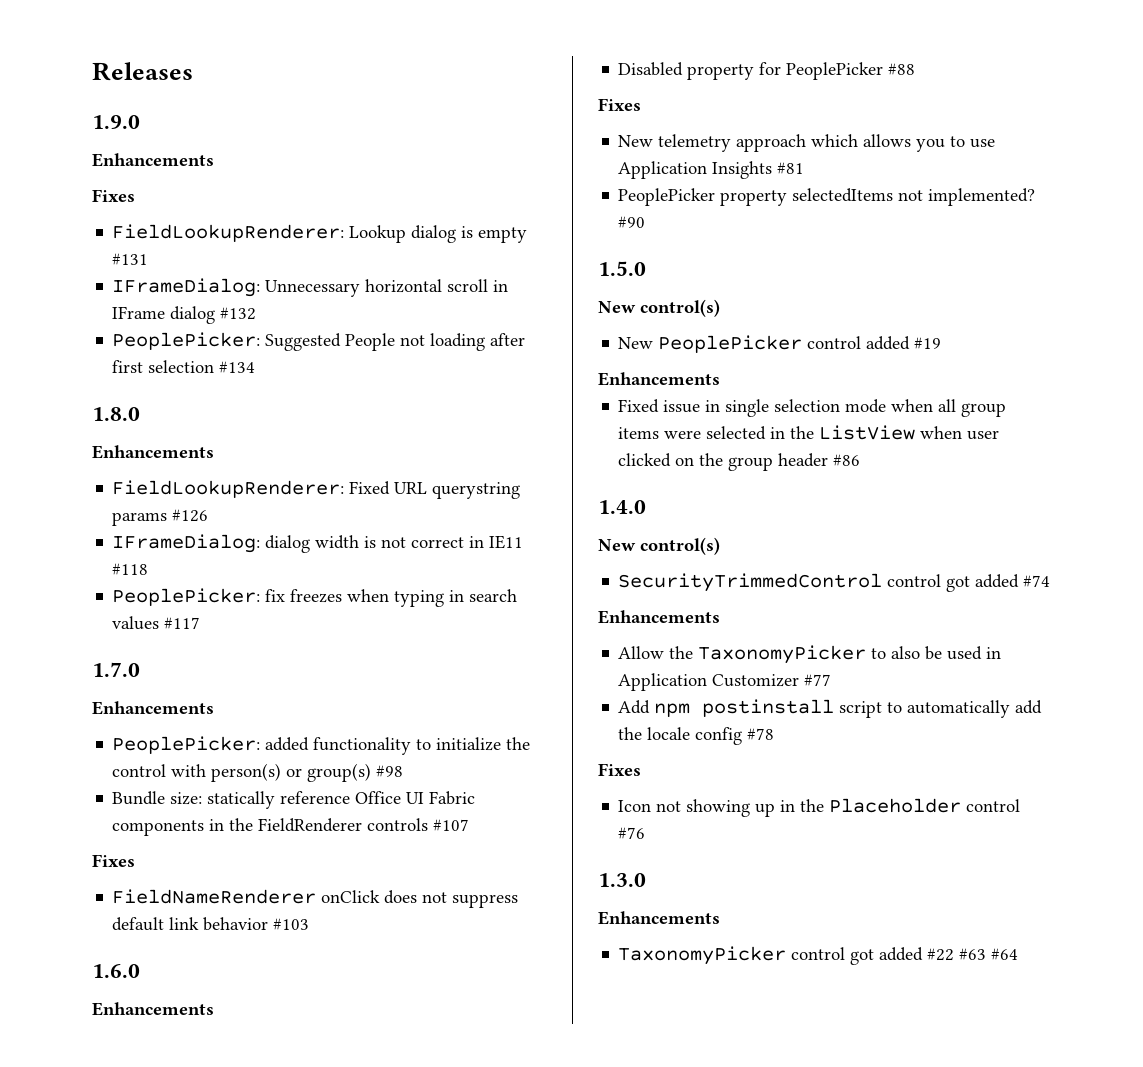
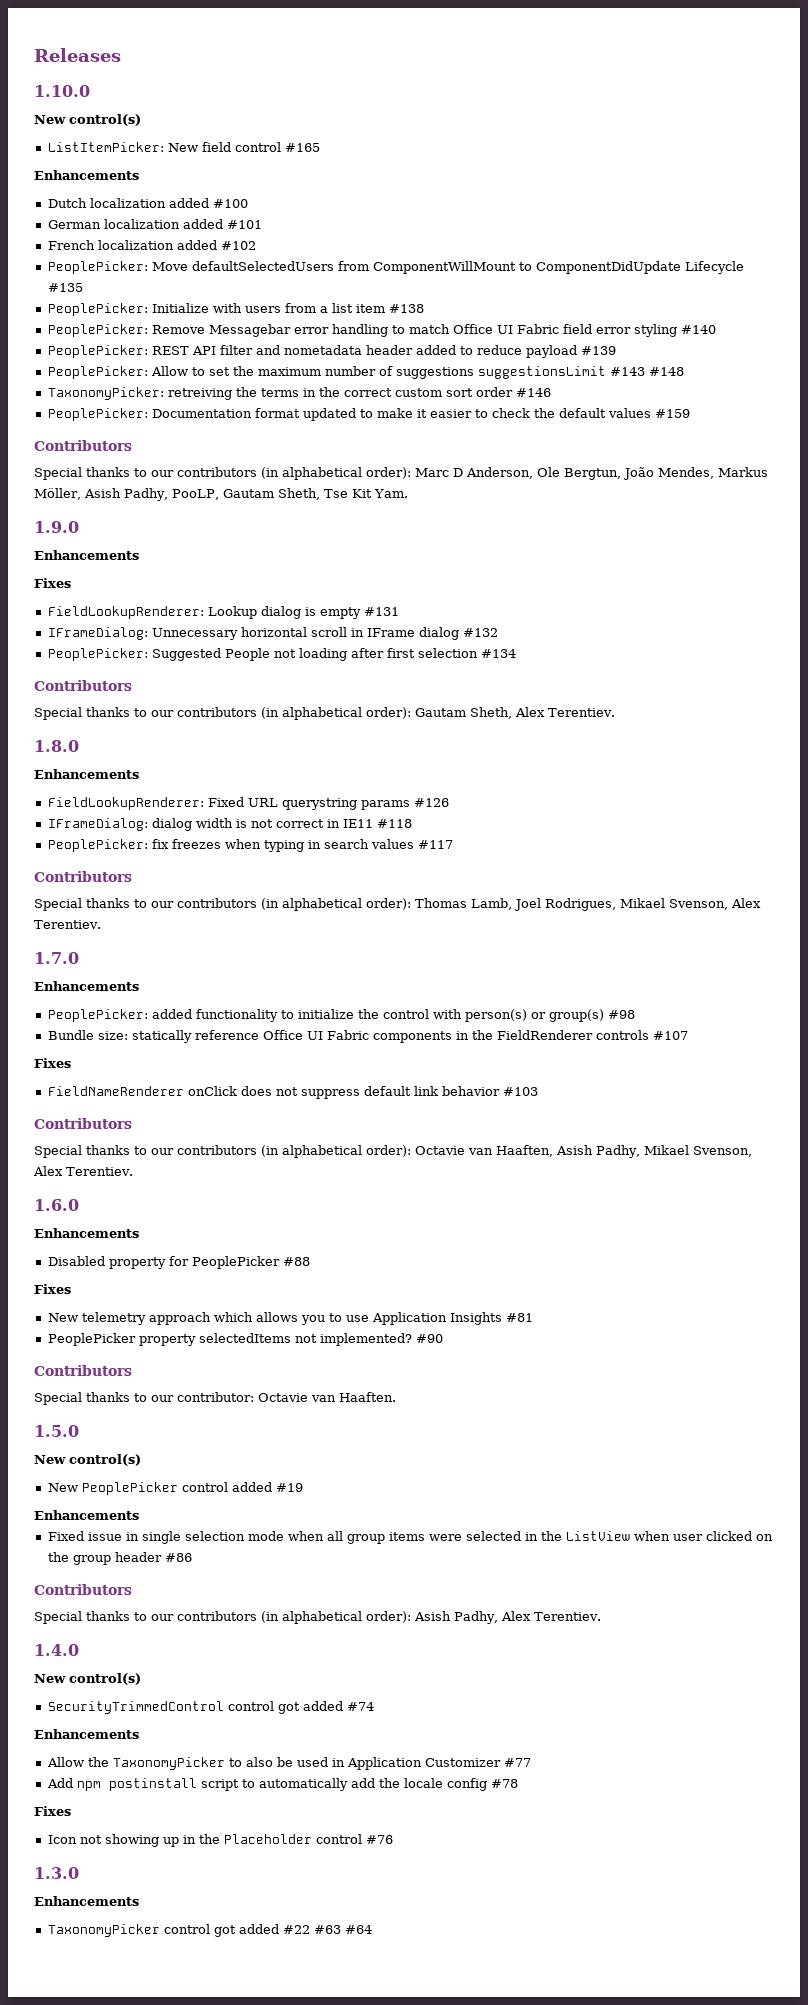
(193, 71) none -> [34,85,90,97] [34,114,141,126] [47,142,320,152] [34,170,139,180] [47,198,248,208] [47,219,262,229] [47,240,256,250] [47,261,744,274] [47,283,83,292] [47,303,424,316] [47,324,716,337] [47,345,616,358] [47,366,684,379] [47,387,551,400] [47,408,690,421] [34,440,132,451] [34,467,768,480] [34,488,408,501] // 1.10.0 // New control(s) // ListItemPicker: New field control #165 // Enhancements // Dutch localization added #100 // German localization added #101 // French localization added #102 // PeoplePicker: Move defaultSelectedUsers from ComponentWillMount to ComponentDidUpdate Lifecycle #135 // PeoplePicker: Initialize with users from a list item #138 // PeoplePicker: Remove Messagebar error handling to match Office UI Fabric field error styling #140 // PeoplePicker: REST API filter and nometadata header added to reduce payload #139 // PeoplePicker: Allow to set the maximum number of suggestions suggestionsLimit #143 #148 // TaxonomyPicker: retreiving the terms in the correct custom sort order #146 // PeoplePicker: Documentation format updated to make it easier to check the default values #159 // Contributors // Special thanks to our contributors (in alphabetical order): Marc D Anderson, Ole Bergtun, João Mendes, Markus Möller, Asish Padhy, PooLP, Gautam Sheth, Tse Kit Yam.
(256, 367) none -> [34,680,132,691] [34,707,615,720] // Contributors // Special thanks to our contributors (in alphabetical order): Gautam Sheth, Alex Terentiev.
(201, 623) none -> [34,871,132,882] [34,898,761,911] [34,920,101,929] // Contributors // Special thanks to our contributors (in alphabetical order): Thomas Lamb, Joel Rodrigues, Mikael Svenson, Alex Terentiev.
(310, 924) none -> [34,1118,132,1129] [34,1145,752,1158] [33,1166,133,1176] // Contributors // Special thanks to our contributors (in alphabetical order): Octavie van Haaften, Asish Padhy, Mikael Svenson, Alex Terentiev.
(646, 222) none -> [34,1365,132,1376] [34,1392,396,1405] // Contributors // Special thanks to our contributor: Octavie van Haaften.
(861, 460) none -> [34,1584,132,1595] [34,1611,601,1624] // Contributors // Special thanks to our contributors (in alphabetical order): Asish Padhy, Alex Terentiev.

